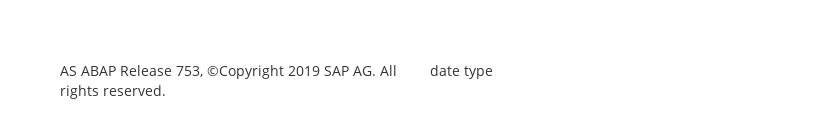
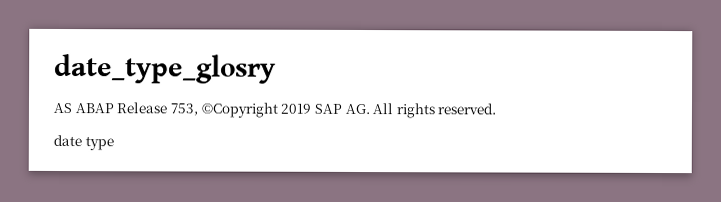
(60, 71) none -> [54,53,276,84] date_type_glosry //

